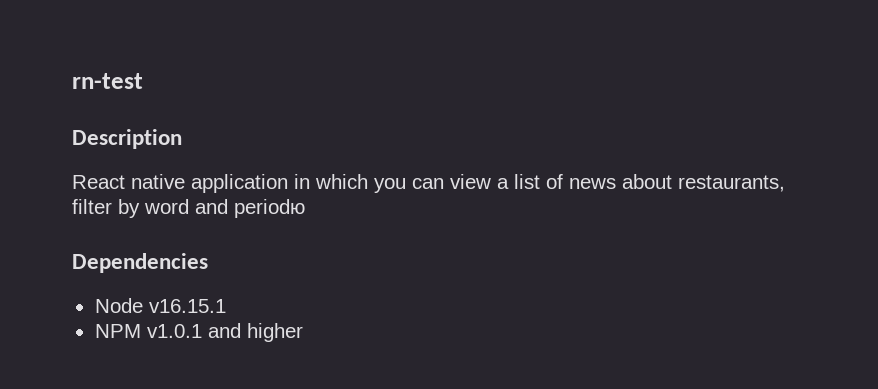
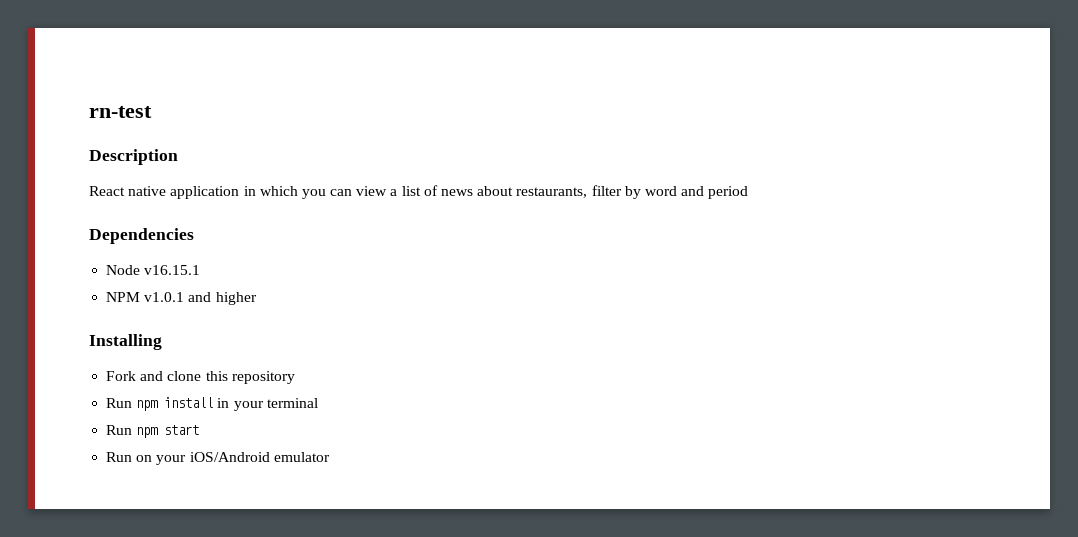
[234,199,305,218] periodю -> [708,186,749,199] period
(303, 332) none -> [89,334,162,350] [106,371,295,384] [106,397,318,411] [106,425,200,438] [106,452,330,465] // Installing // Fork and clone this repository // Run npm install in your terminal // Run npm start // Run on your iOS/Android emulator

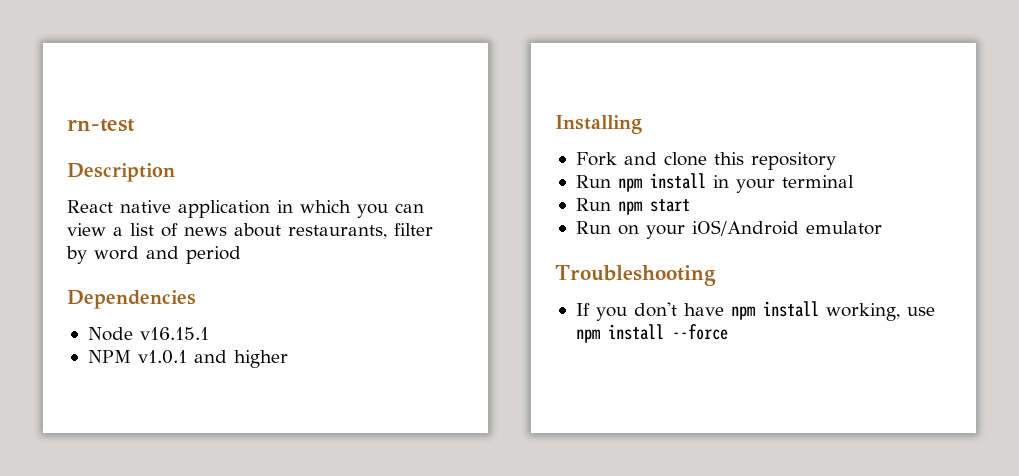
(330, 457) none -> [555,265,716,286] [575,301,935,321] [575,324,728,343] // Troubleshooting // If you don't have npm install working, use npm install --force

